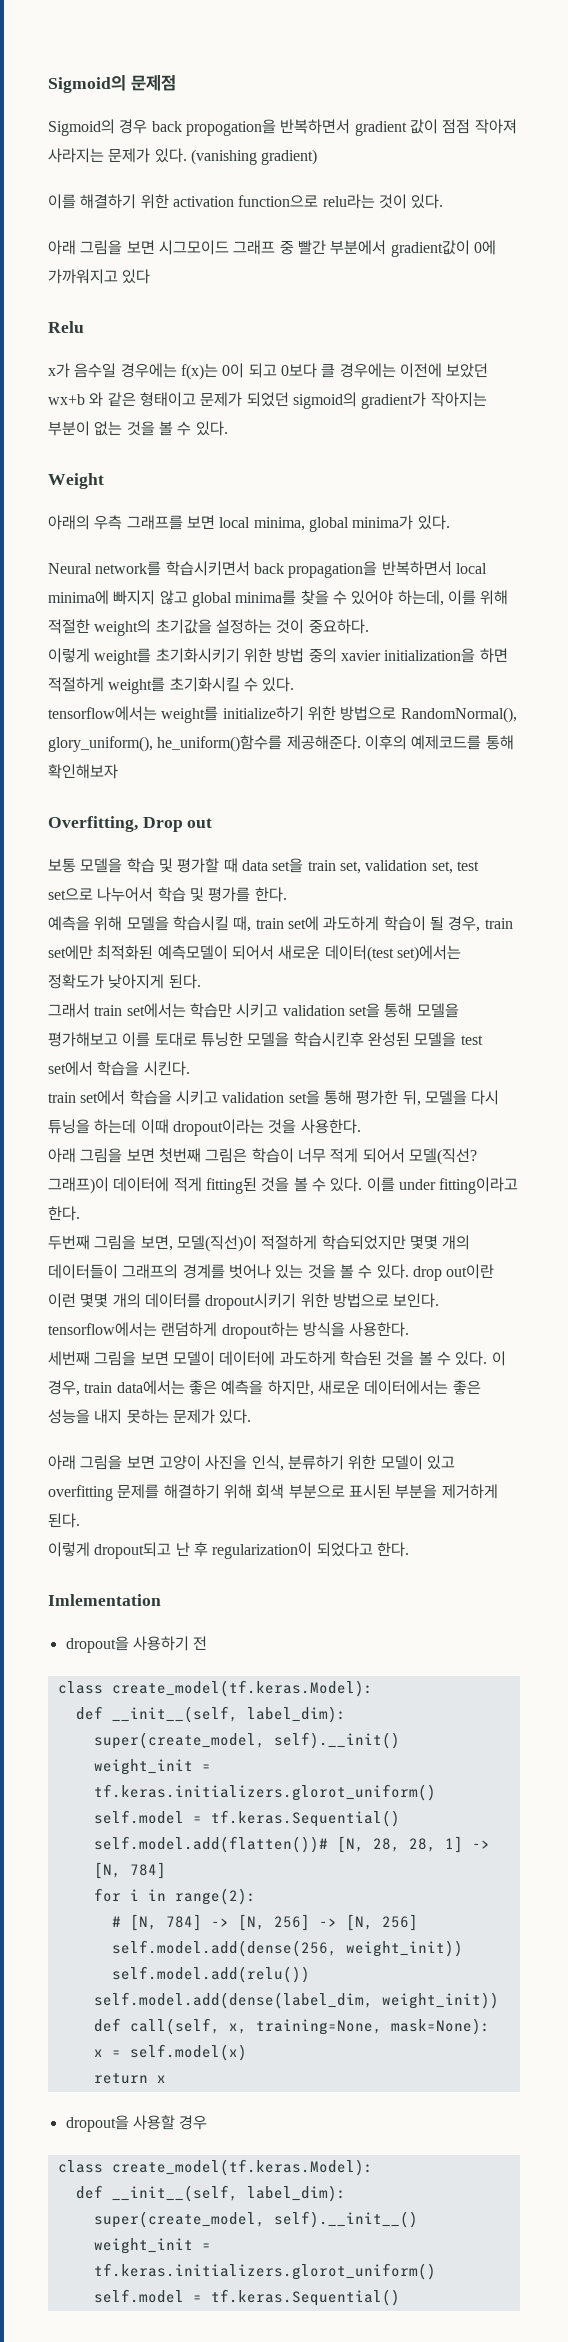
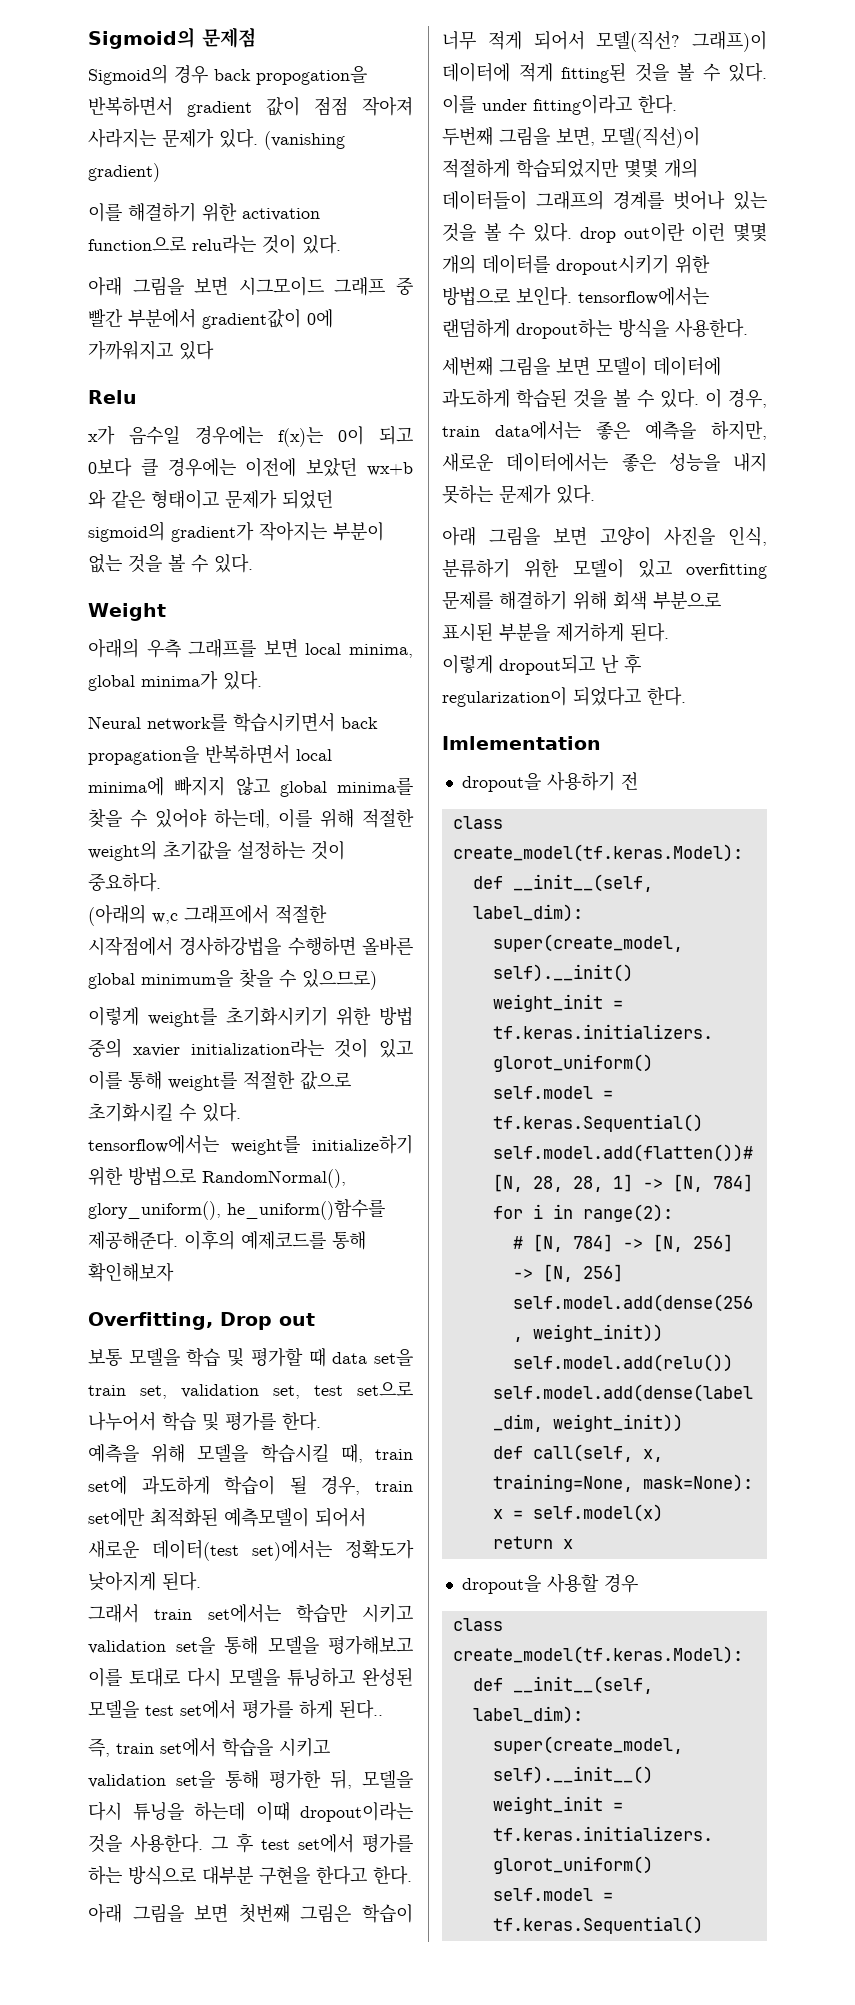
(369, 626) none -> [88,904,327,926] [88,936,413,956] [88,968,377,990] // (아래의 w,c 그래프에서 적절한 시작점에서 경사하강법을 수행하면 올바른 global minimum을 찾을 수 있으므로)
[384,648,508,663] [48,677,166,694] initialization을 하면 적절하게 weight를 -> [190,1038,413,1058] [88,1071,351,1091] initialization라는 것이 있고 이를 통해 weight를 적절한 값으로
[200,1032,364,1047] 튜닝한 모델을 학습시킨후 -> [187,1667,355,1687] 다시 모델을 튜닝하고
[97,1061,190,1076] 학습을 시킨다. // -> [242,1699,383,1719] [88,1738,110,1757] 평가를 하게 된다.. // 즉,
(361, 1126) none -> [211,1833,413,1853] [88,1865,412,1885] 그 후 test set에서 평가를 하는 방식으로 대부분 구현을 한다고 한다.

